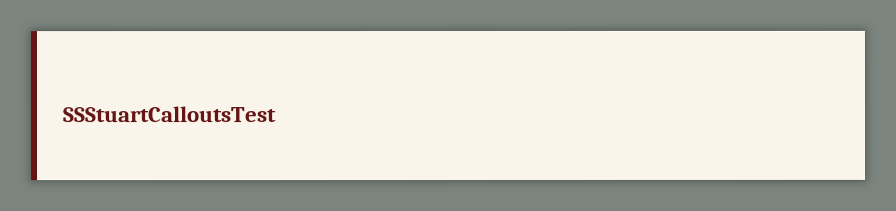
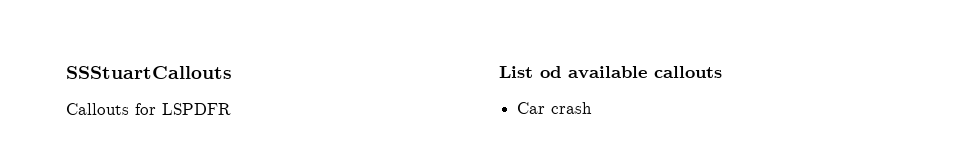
[63,106,277,123] SSStuartCalloutsTest -> [66,66,232,79] [66,103,231,115] [499,66,722,79] [517,102,593,114] SSStuartCallouts // Callouts for LSPDFR // List od available callouts // Car crash

